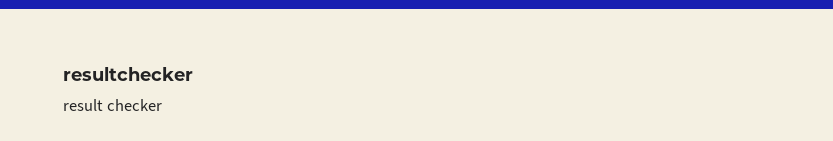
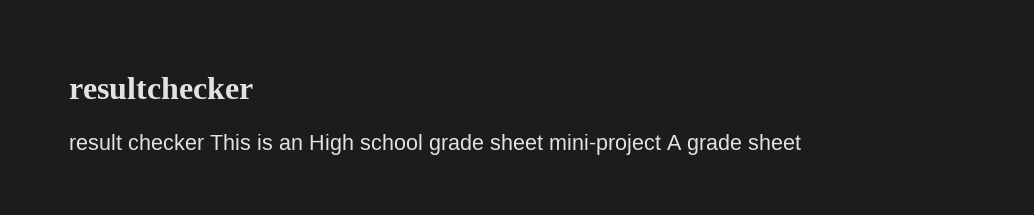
(163, 105) none -> [210,134,801,155] This is an High school grade sheet mini-project A grade sheet

